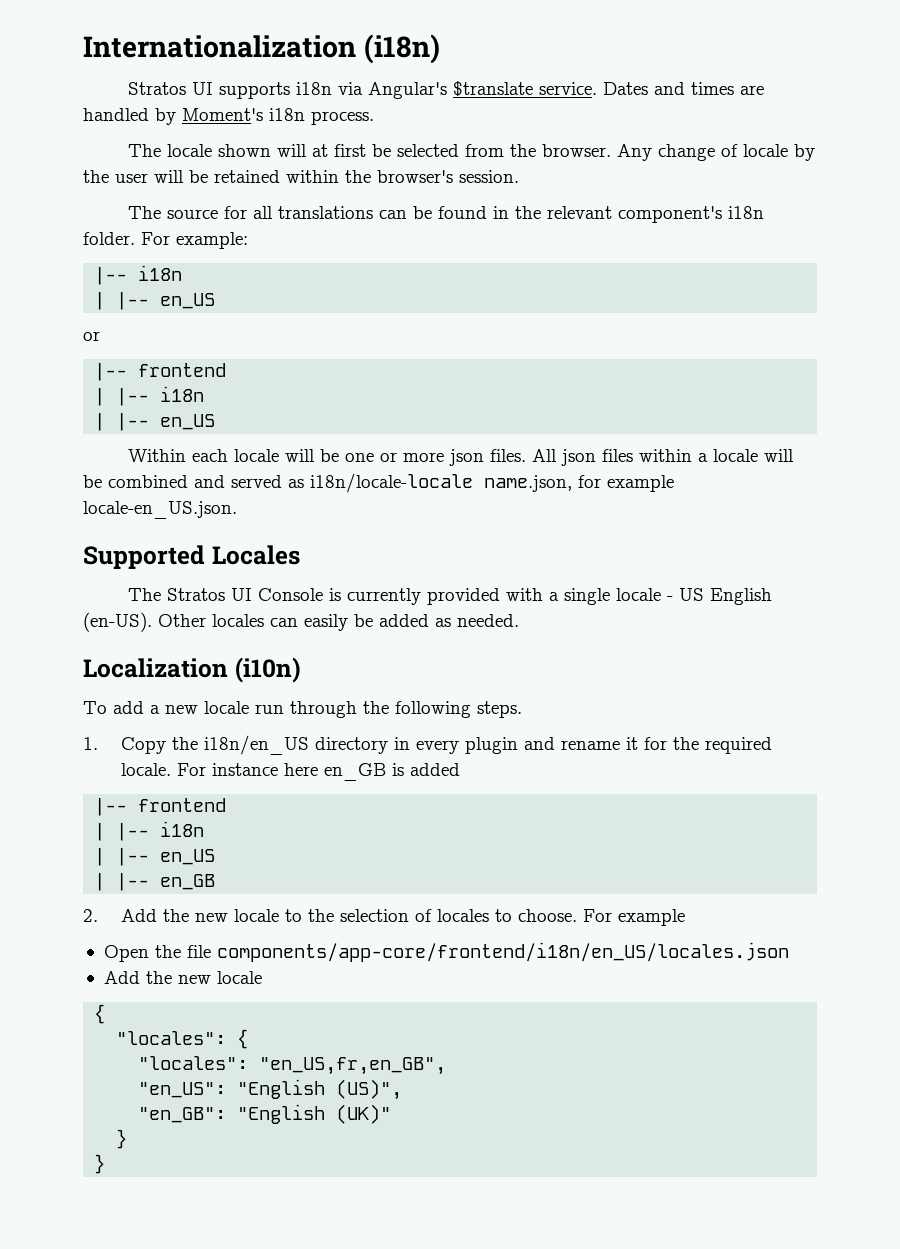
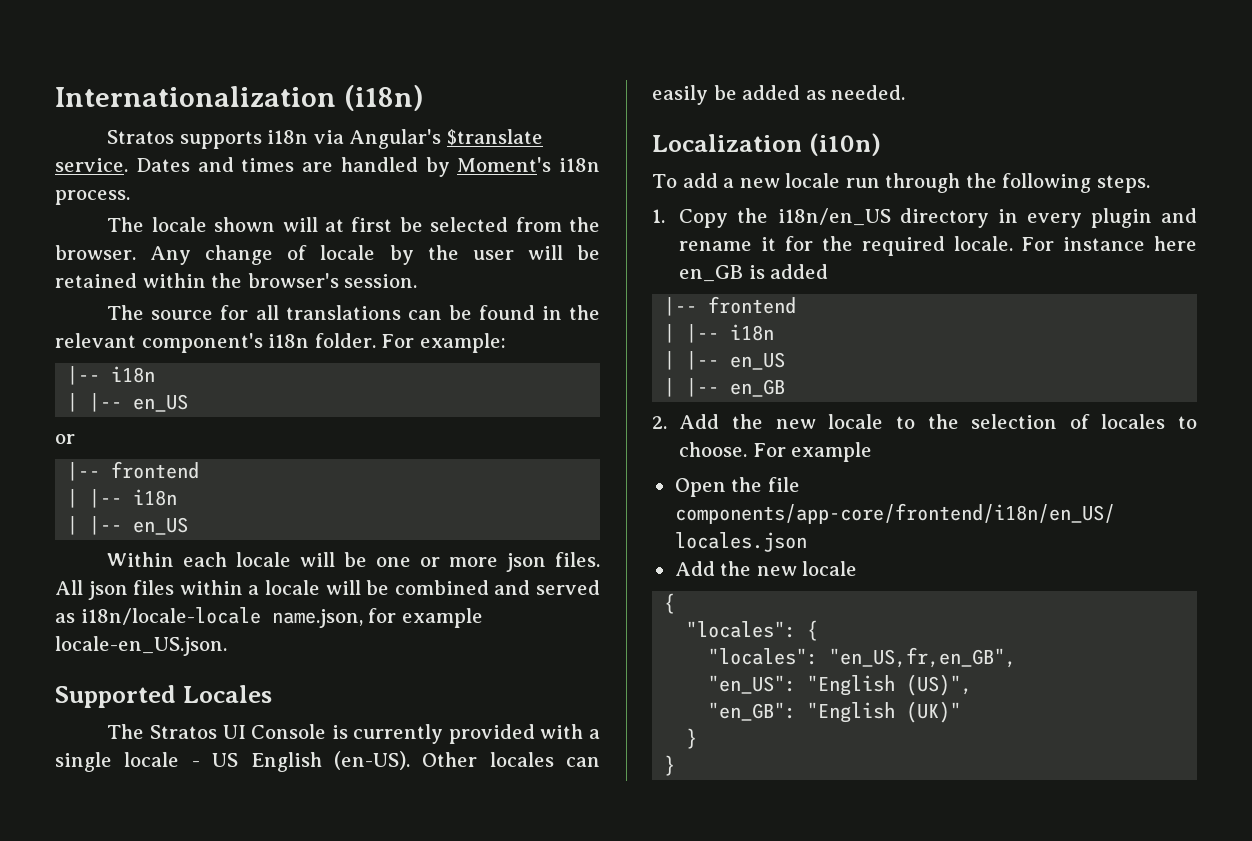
[192,82,214,95] UI -> (175, 137) none

